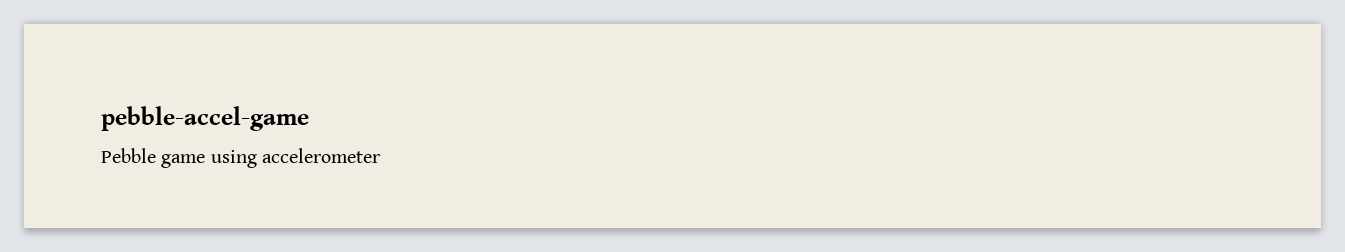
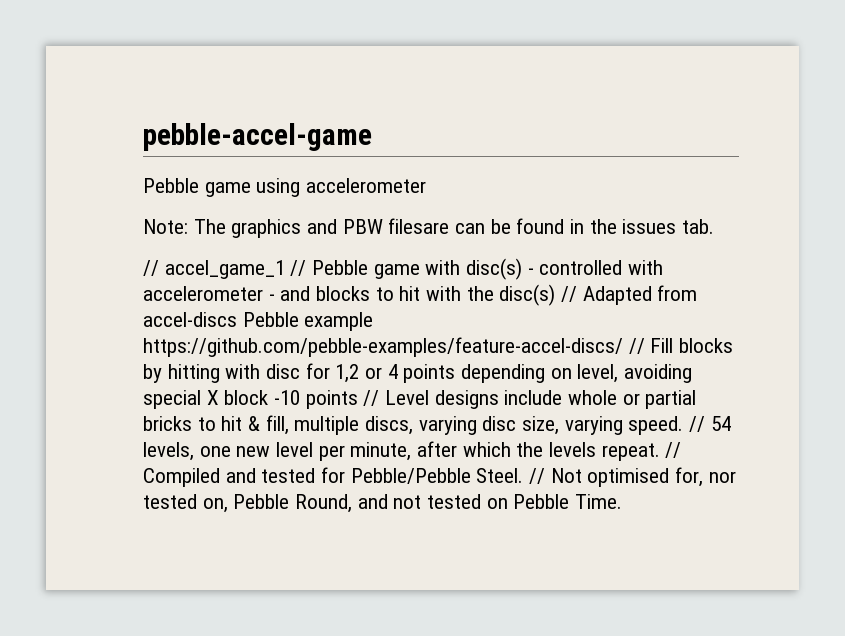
(380, 155) none -> [143,218,715,238] [143,258,664,280] [143,284,698,306] [143,312,374,331] [143,337,734,357] [143,363,693,383] [143,390,697,409] [143,415,731,435] [143,441,682,461] [143,467,736,487] [143,494,623,513] // Note: The graphics and PBW filesare can be found in the issues tab. // // accel_game_1 // Pebble game with disc(s) - controlled with accelerometer - and blocks to hit with the disc(s) // Adapted from accel-discs Pebble example https://github.com/pebble-examples/feature-accel-discs/ // Fill blocks by hitting with disc for 1,2 or 4 points depending on level, avoiding special X block -10 points // Level designs include whole or partial bricks to hit & fill, multiple discs, varying disc size, varying speed. // 54 levels, one new level per minute, after which the levels repeat. // Compiled and tested for Pebble/Pebble Steel. // Not optimised for, nor tested on, Pebble Round, and not tested on Pebble Time.

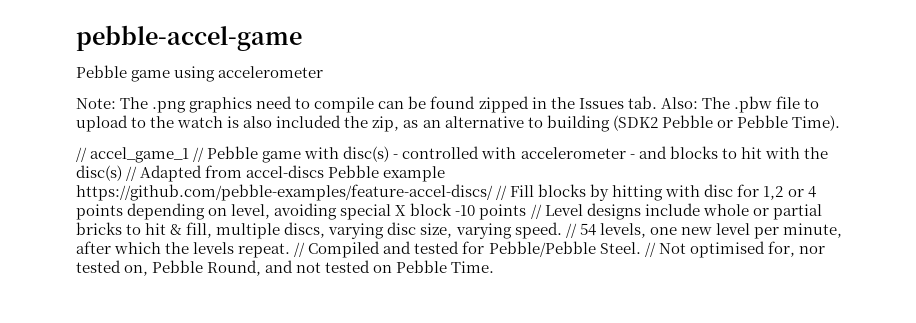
[231,218,450,238] graphics and PBW filesare -> [152,96,375,113] .png graphics need to compile
(565, 226) none -> [478,96,529,113] zipped
[622,219,677,234] issues -> [578,98,624,109] Issues
(715, 226) none -> [660,96,819,113] [76,115,840,132] Also: The .pbw file to upload to the watch is also included the zip, as an alternative to building (SDK2 Pebble or Pebble Time).

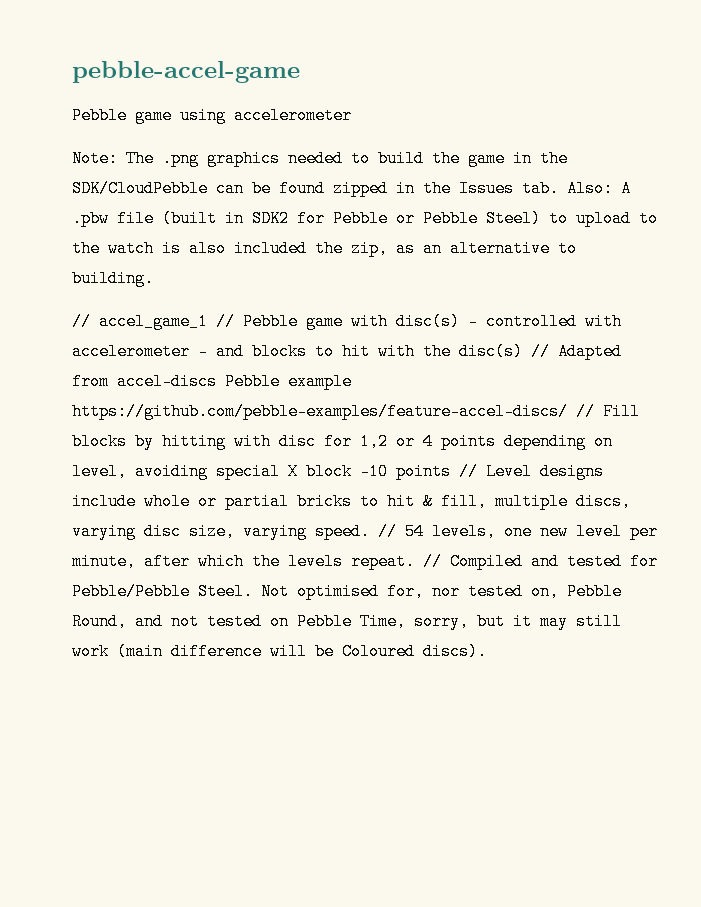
[256,96,375,113] need to compile -> [288,150,568,167] [72,180,208,197] needed to build the game in the SDK/CloudPebble
[701,97,730,109] The -> [621,180,631,197] A
(800, 102) none -> [162,210,541,227] (built in SDK2 for Pebble or Pebble Steel)
[546,115,840,132] building (SDK2 Pebble or Pebble Time). -> [72,270,154,287] building.
[644,242,656,257] // -> (253, 591) none
[451,261,495,273] Time. -> [360,613,622,630] [72,643,487,660] Time, sorry, but it may still work (main difference will be Coloured discs).

